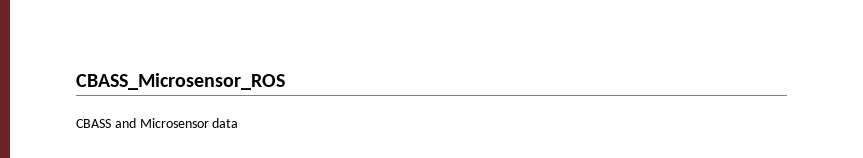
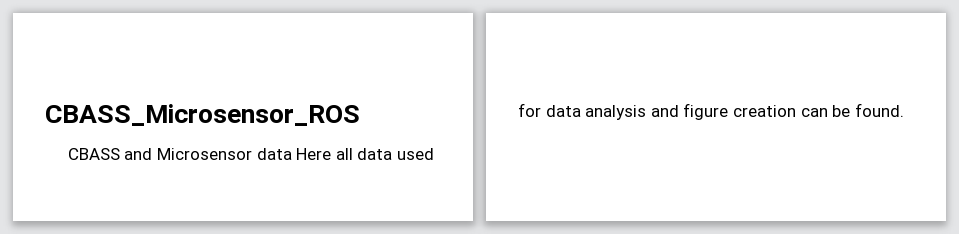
(239, 123) none -> [296,148,434,160] [518,103,904,120] Here all data used for data analysis and figure creation can be found.

